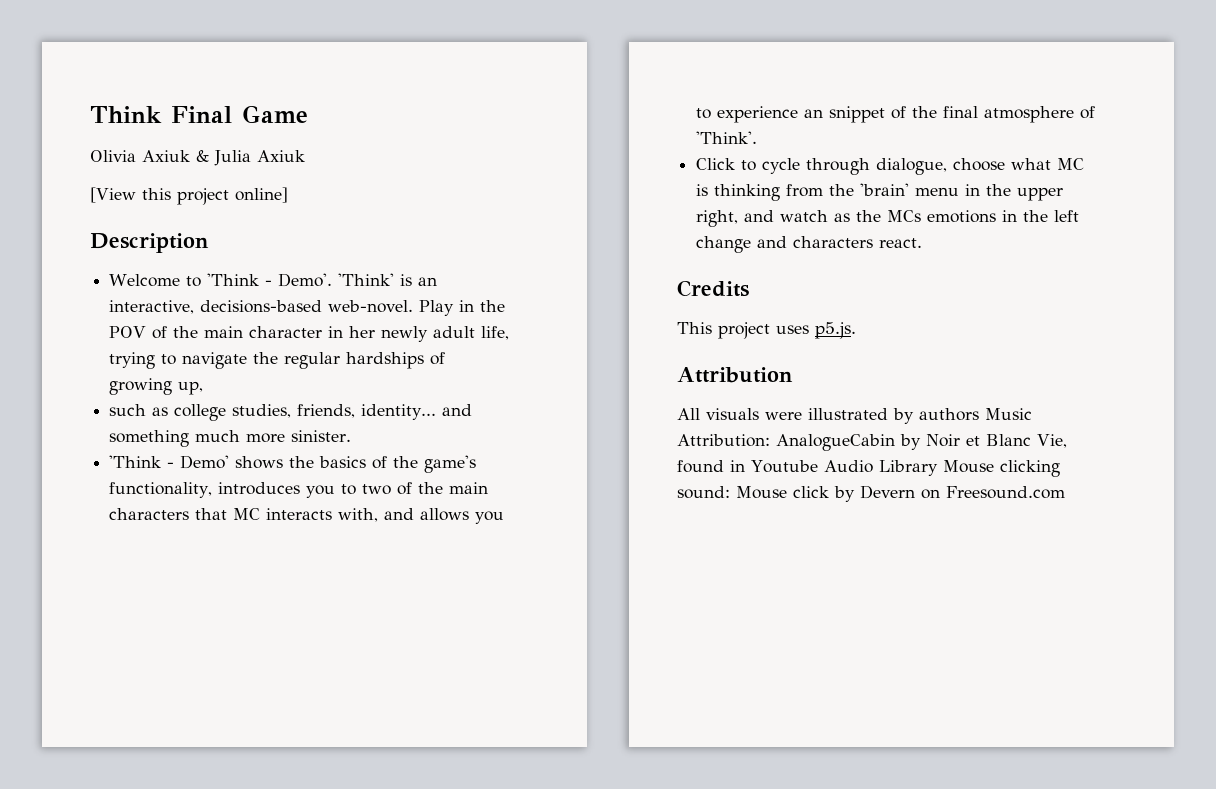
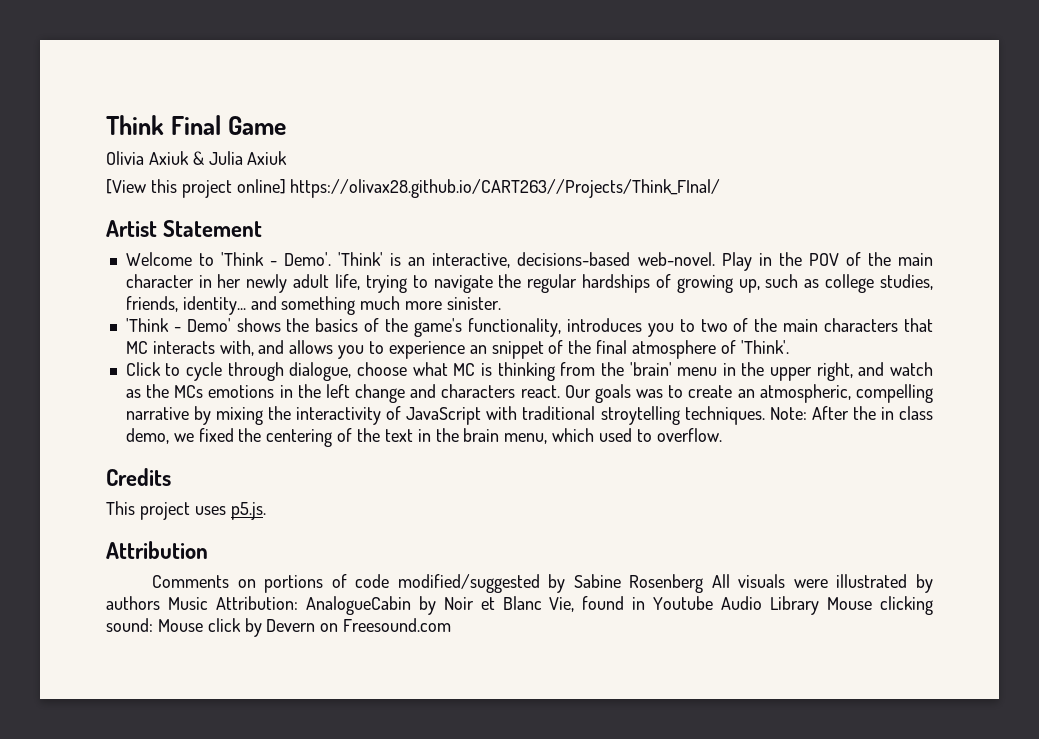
[90,233,209,253] // Description -> [290,179,721,198] [106,220,263,237] https://olivax28.github.io/CART263//Projects/Think_FInal/ // Artist Statement
(204, 388) // -> (760, 286) none
(923, 243) none -> [564,384,934,403] [125,406,934,425] [125,428,722,447] Our goals was to create an atmospheric, compelling narrative by mixing the interactivity of JavaScript with traditional stroytelling techniques. Note: After the in class demo, we fixed the centering of the text in the brain menu, which used to overflow.
(793, 375) none -> [152,574,704,593] Comments on portions of code modified/suggested by Sabine Rosenberg

